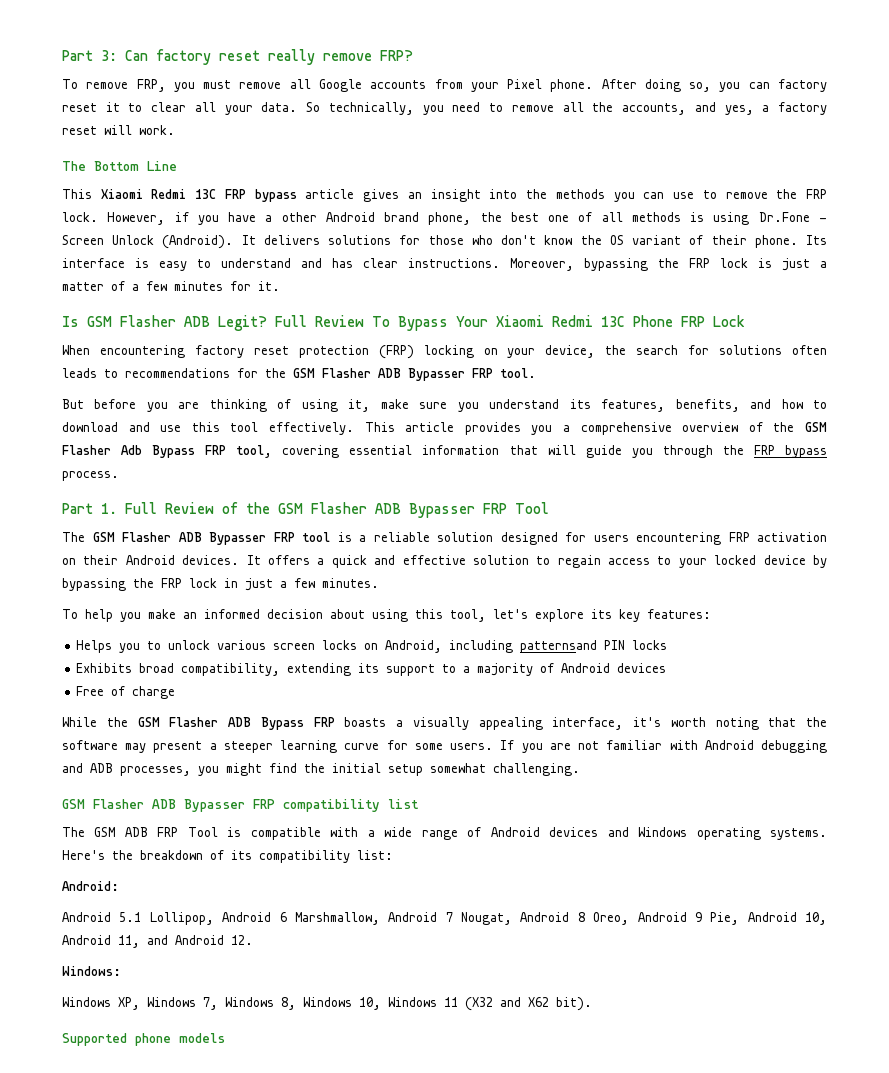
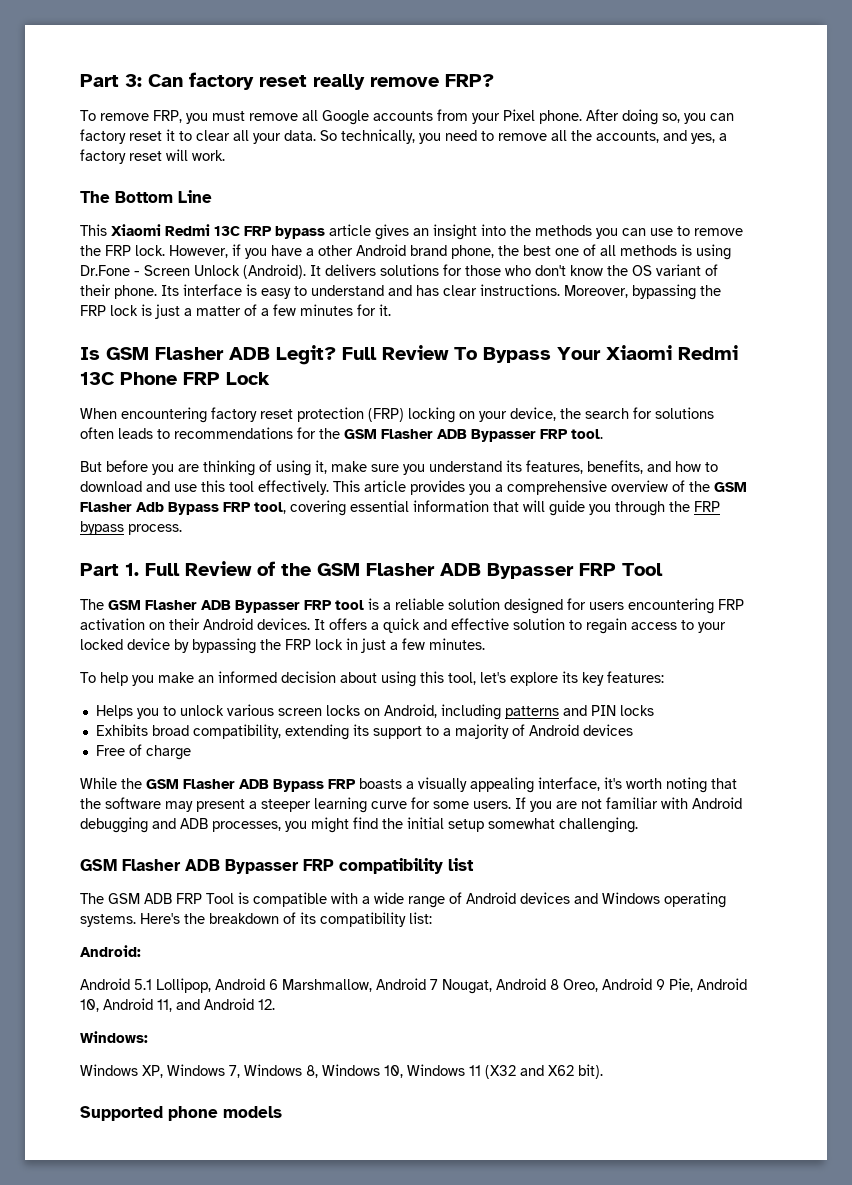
[520,640,598,653] patternsand -> [504,705,587,719] patterns and

